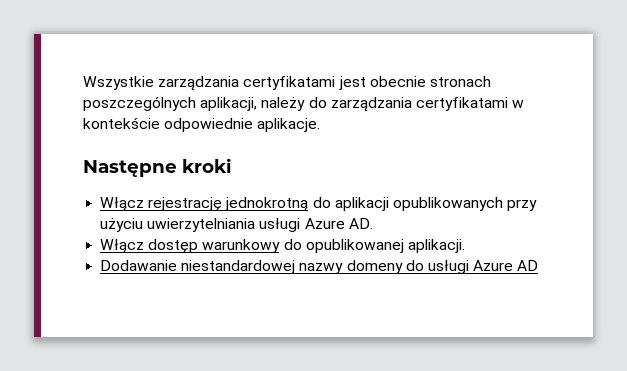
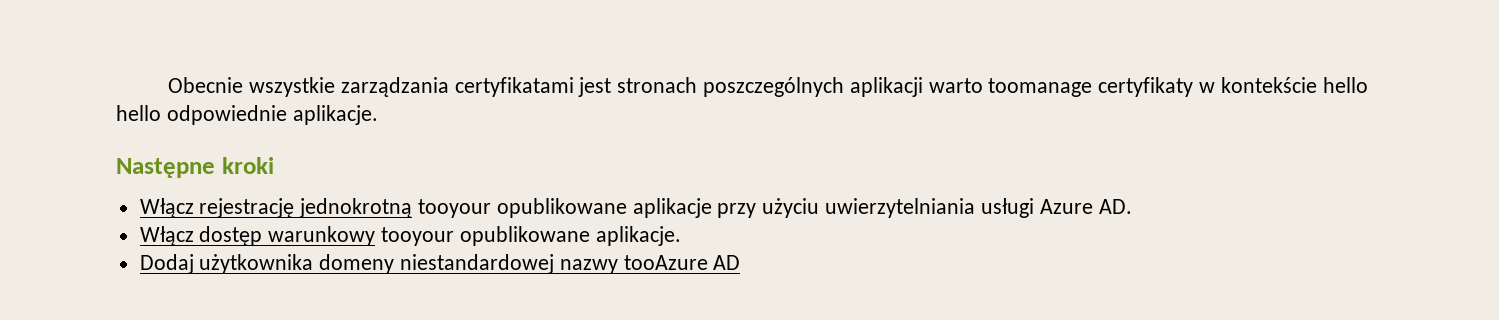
[83,76,154,90] Wszystkie -> [168,77,336,97] Obecnie wszystkie
[369,76,426,87] obecnie -> (612, 87) none
[200,97,525,112] [83,117,160,129] aplikacji, należy do zarządzania certyfikatami w kontekście -> [849,77,1368,97] [116,105,161,121] aplikacji warto toomanage certyfikaty w kontekście hello hello
[312,197,503,211] do aplikacji opublikowanych -> [418,198,712,218] tooyour opublikowane aplikacje
[283,239,465,253] [100,260,514,274] do opublikowanej aplikacji. // Dodawanie niestandardowej nazwy domeny do usługi Azure -> [381,226,681,246] [139,254,708,274] tooyour opublikowane aplikacje. // Dodaj użytkownika domeny niestandardowej nazwy tooAzure

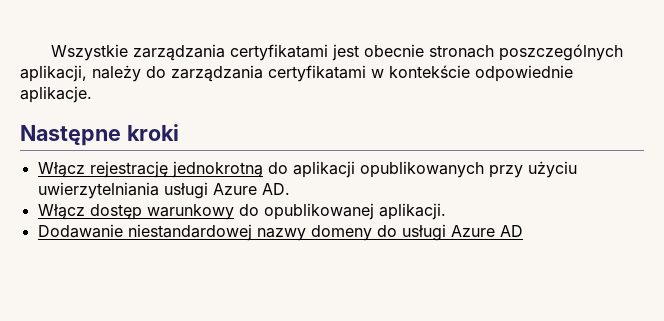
[168,77,336,97] Obecnie wszystkie -> [50,44,128,61] Wszystkie
(612, 87) none -> [363,44,424,57] obecnie
[849,77,1368,97] [116,105,161,121] aplikacji warto toomanage certyfikaty w kontekście hello hello -> [20,65,470,82] aplikacji, należy do zarządzania certyfikatami w kontekście
[418,198,712,218] tooyour opublikowane aplikacje -> [267,161,484,178] do aplikacji opublikowanych
[381,226,681,246] [139,254,708,274] tooyour opublikowane aplikacje. // Dodaj użytkownika domeny niestandardowej nazwy tooAzure -> [238,203,446,220] [37,224,495,241] do opublikowanej aplikacji. // Dodawanie niestandardowej nazwy domeny do usługi Azure

